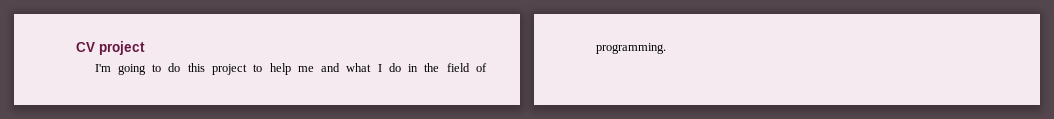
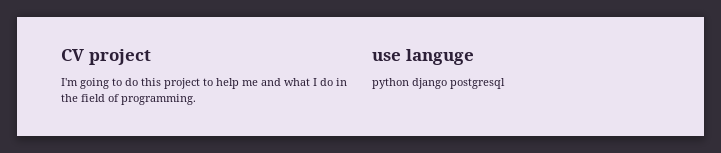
(666, 48) none -> [372,49,474,65] [372,78,505,89] // use languge // python django postgresql

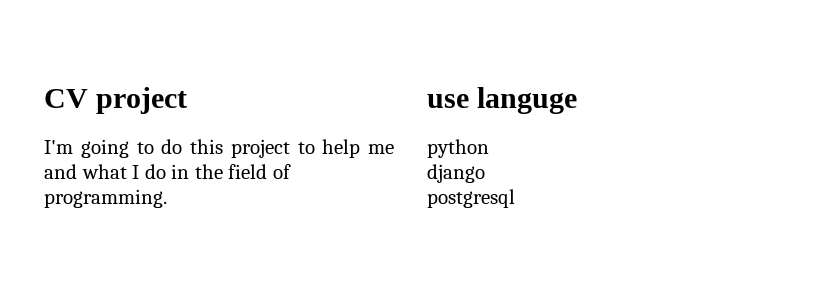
(409, 83) none -> (489, 148) //
(447, 83) none -> (485, 173) //

